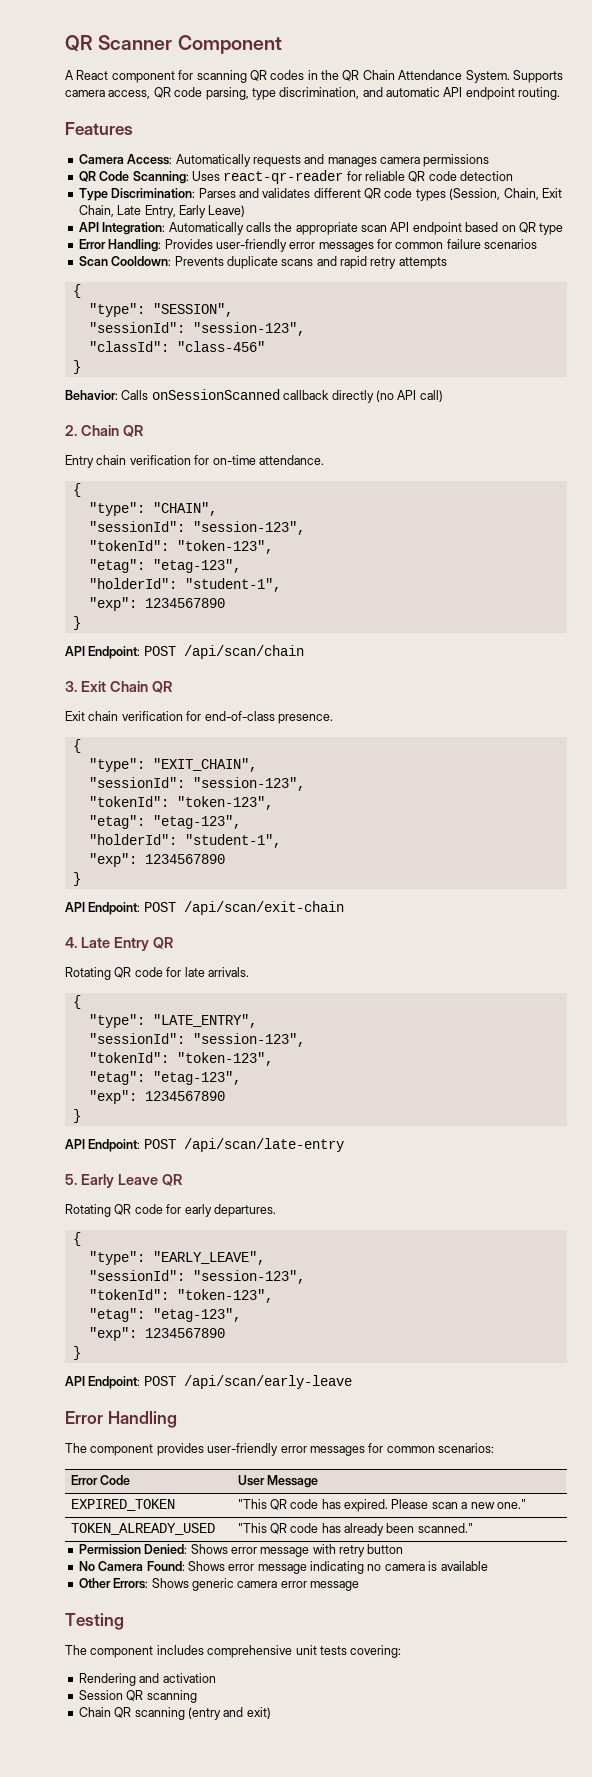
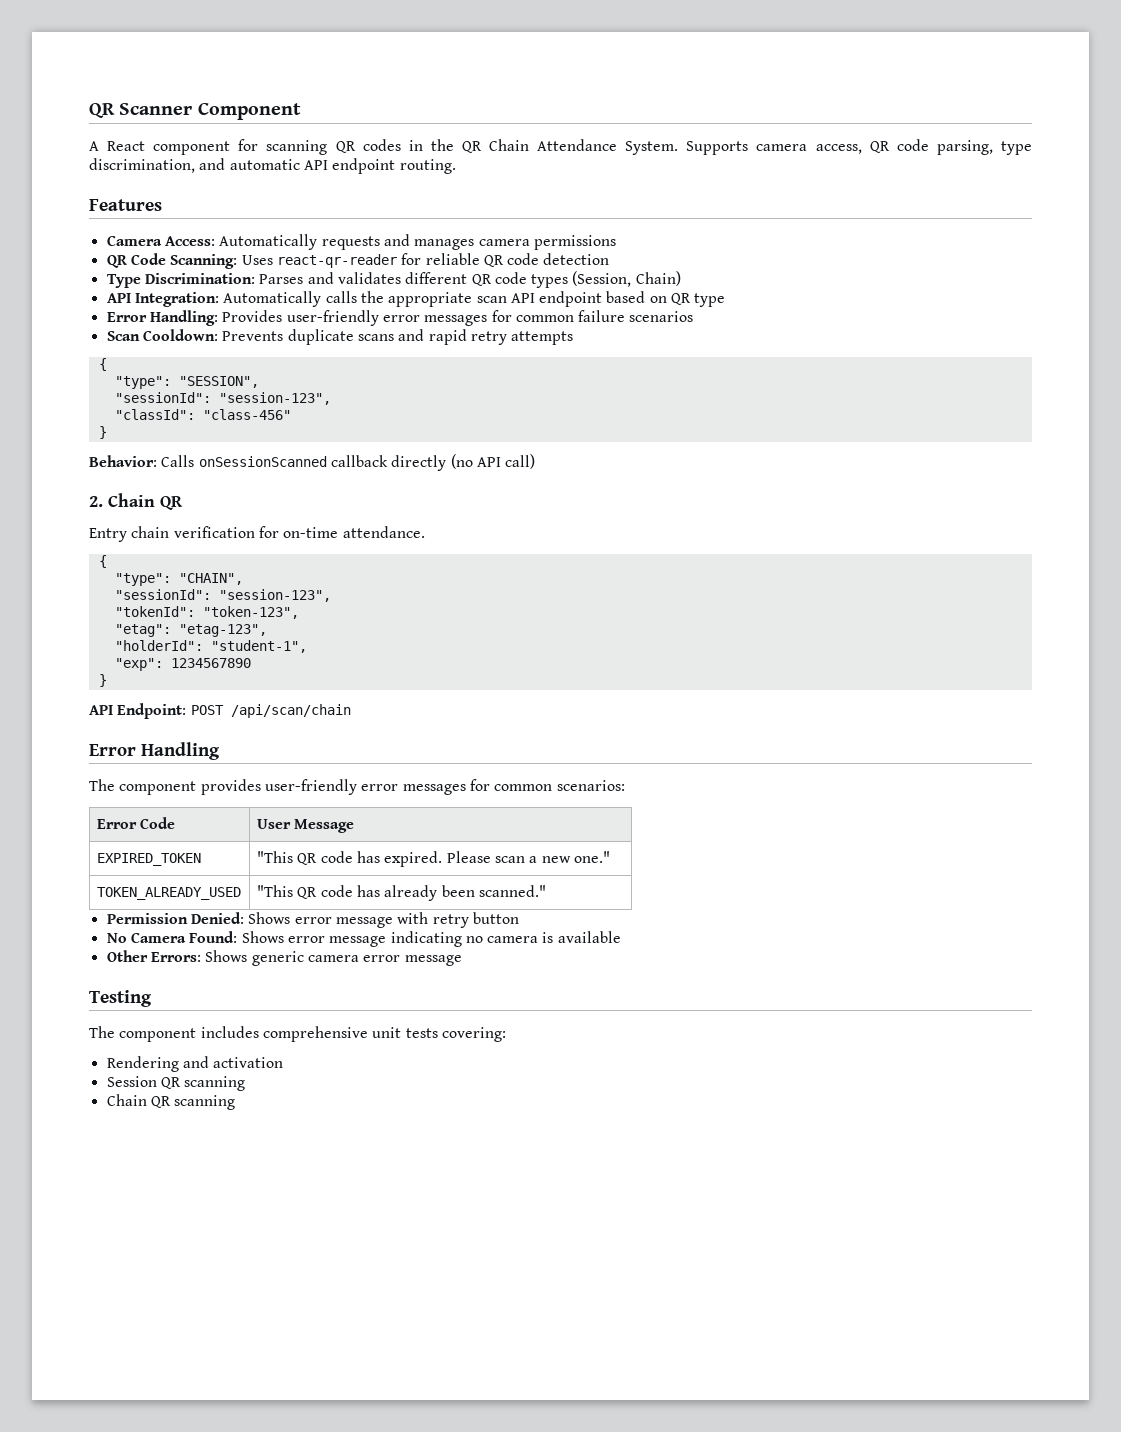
[503,188,562,200] [78,205,246,218] Chain, Exit Chain, Late Entry, Early Leave) -> [635,271,681,286] Chain)
[65,681,172,693] [65,711,333,724] [72,739,81,753] [88,758,257,772] [88,777,305,791] [88,796,273,810] [88,815,241,829] [88,834,281,848] [88,853,225,867] [72,872,81,886] [65,901,344,915] [65,937,173,951] [65,967,249,980] [72,995,81,1009] [88,1014,257,1028] [88,1033,305,1047] [88,1052,273,1066] [88,1071,241,1085] [88,1090,225,1104] [72,1109,81,1123] [65,1138,344,1152] [65,1174,182,1188] [65,1204,276,1217] [72,1232,81,1246] [88,1251,265,1265] [88,1270,305,1284] [88,1289,273,1303] [88,1308,241,1322] [88,1327,225,1341] [72,1346,81,1360] [65,1375,352,1389] // 3. Exit Chain QR // Exit chain verification for end-of-class presence. // { // "type": "EXIT_CHAIN", // "sessionId": "session-123", // "tokenId": "token-123", // "etag": "etag-123", // "holderId": "student-1", // "exp": 1234567890 // } // API Endpoint: POST /api/scan/exit-chain // 4. Late Entry QR // Rotating QR code for late arrivals. // { // "type": "LATE_ENTRY", // "sessionId": "session-123", // "tokenId": "token-123", // "etag": "etag-123", // "exp": 1234567890 // } // API Endpoint: POST /api/scan/late-entry // 5. Early Leave QR // Rotating QR code for early departures. // { // "type": "EARLY_LEAVE", // "sessionId": "session-123", // "tokenId": "token-123", // "etag": "etag-123", // "exp": 1234567890 // } // API Endpoint: POST /api/scan/early-leave -> (351, 711) none
[187,1707,271,1720] (entry and exit) -> (236, 1102) none

